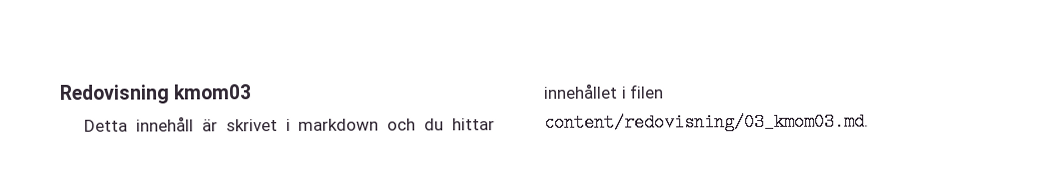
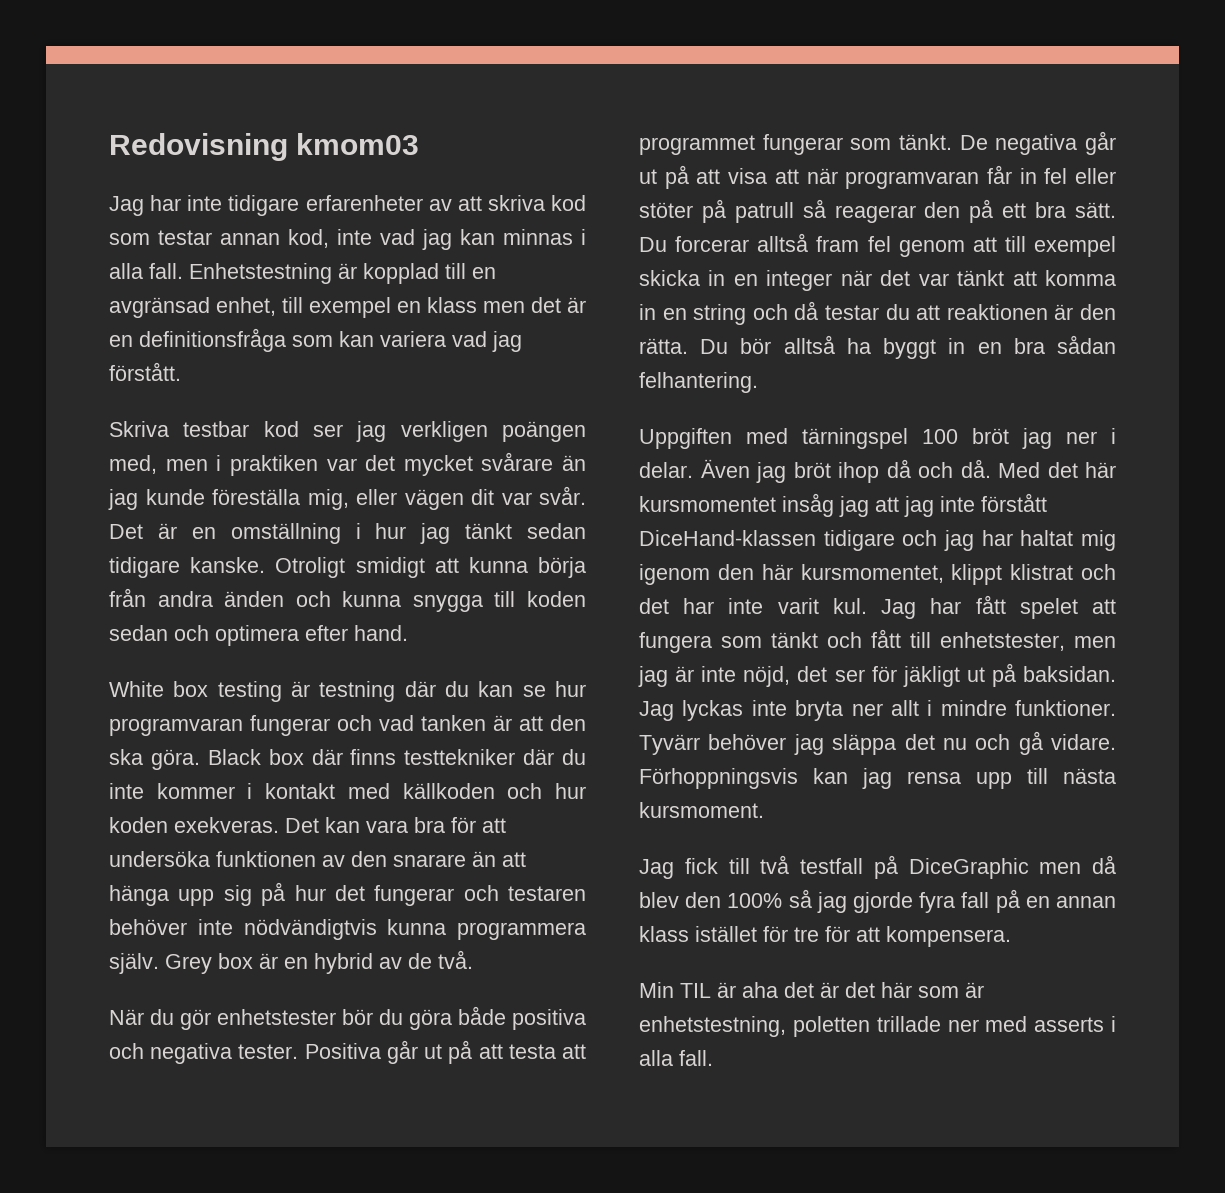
[84,116,495,132] [543,83,665,99] [544,112,869,132] Detta innehåll är skrivet i markdown och du hittar innehållet i filen content/redovisning/03_kmom03.md. -> [109,195,586,216] [109,229,586,250] [109,263,496,284] [109,297,586,318] [109,328,522,352] [109,362,181,381] [109,421,586,442] [109,452,586,476] [108,486,586,510] [109,523,586,544] [109,557,586,578] [109,588,586,612] [109,625,408,646] [109,681,586,702] [109,715,586,736] [109,749,586,770] [109,783,586,799] [109,817,506,833] [109,851,526,867] [109,882,586,906] [109,919,586,940] [109,950,473,974] [109,1006,586,1030] [109,1040,586,1064] [639,131,1116,155] [639,165,1116,189] [639,199,1116,223] [639,233,1116,257] [639,270,1116,291] [639,301,1116,325] [639,335,1116,359] [639,372,758,393] [639,428,1116,449] [639,459,1116,483] [639,493,1047,517] [639,530,1116,551] [639,564,1116,585] [639,595,1116,619] [639,629,1116,653] [638,663,1116,687] [639,700,1116,721] [639,731,1116,755] [639,768,1116,789] [639,802,764,818] [639,855,1116,879] [639,889,1116,913] [639,926,1011,947] [639,982,984,998] [639,1016,1116,1037] [639,1050,713,1066] Jag har inte tidigare erfarenheter av att skriva kod som testar annan kod, inte vad jag kan minnas i alla fall. Enhetstestning är kopplad till en avgränsad enhet, till exempel en klass men det är en definitionsfråga som kan variera vad jag förstått. // Skriva testbar kod ser jag verkligen poängen med, men i praktiken var det mycket svårare än jag kunde föreställa mig, eller vägen dit var svår. Det är en omställning i hur jag tänkt sedan tidigare kanske. Otroligt smidigt att kunna börja från andra änden och kunna snygga till koden sedan och optimera efter hand. // White box testing är testning där du kan se hur programvaran fungerar och vad tanken är att den ska göra. Black box där finns testtekniker där du inte kommer i kontakt med källkoden och hur koden exekveras. Det kan vara bra för att undersöka funktionen av den snarare än att hänga upp sig på hur det fungerar och testaren behöver inte nödvändigtvis kunna programmera själv. Grey box är en hybrid av de två. // När du gör enhetstester bör du göra både positiva och negativa tester. Positiva går ut på att testa att programmet fungerar som tänkt. De negativa går ut på att visa att när programvaran får in fel eller stöter på patrull så reagerar den på ett bra sätt. Du forcerar alltså fram fel genom att till exempel skicka in en integer när det var tänkt att komma in en string och då testar du att reaktionen är den rätta. Du bör alltså ha byggt in en bra sådan felhantering. // Uppgiften med tärningspel 100 bröt jag ner i delar. Även jag bröt ihop då och då. Med det här kursmomentet insåg jag att jag inte förstått DiceHand-klassen tidigare och jag har haltat mig igenom den här kursmomentet, klippt klistrat och det har inte varit kul. Jag har fått spelet att fungera som tänkt och fått till enhetstester, men jag är inte nöjd, det ser för jäkligt ut på baksidan. Jag lyckas inte bryta ner allt i mindre funktioner. Tyvärr behöver jag släppa det nu och gå vidare. Förhoppningsvis kan jag rensa upp till nästa kursmoment. // Jag fick till två testfall på DiceGraphic men då blev den 100% så jag gjorde fyra fall på en annan klass istället för tre för att kompensera. // Min TIL är aha det är det här som är enhetstestning, poletten trillade ner med asserts i alla fall.

